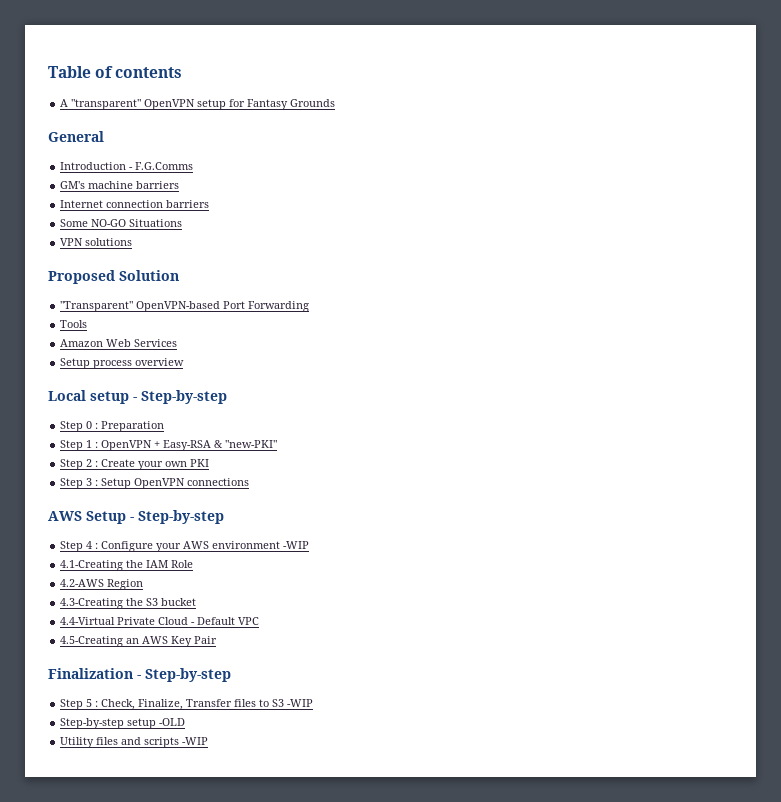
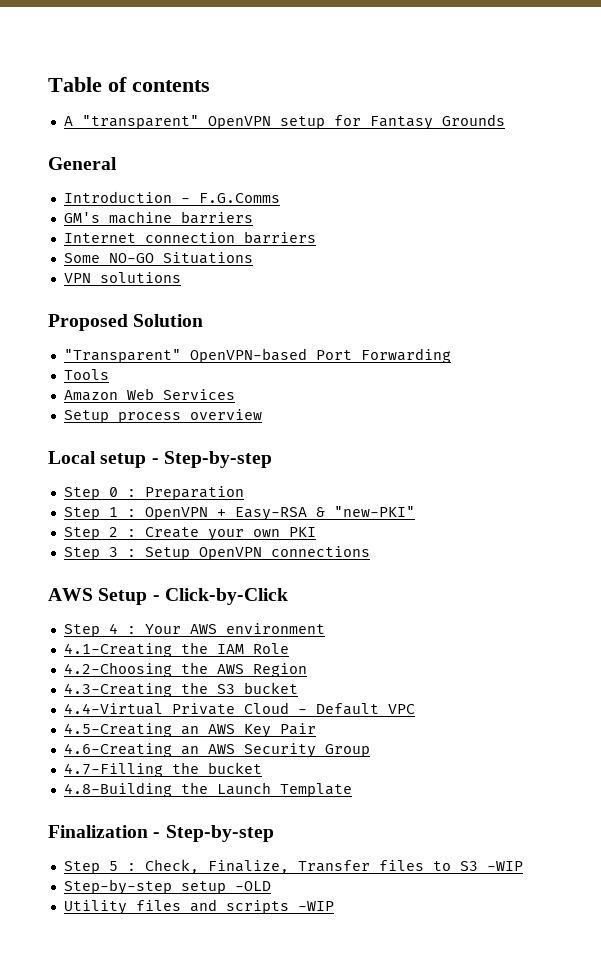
[138,510,224,524] Step-by-step -> [164,588,288,605] Click-by-Click
[101,541,182,552] Configure your -> [144,624,181,634] Your
[283,541,310,549] -WIP -> (325, 628) none
[60,579,105,587] 4.2-AWS -> [63,662,244,677] 4.2-Choosing the AWS
(218, 640) none -> [63,743,370,758] [63,762,262,777] [63,782,352,797] // 4.6-Creating an AWS Security Group // 4.7-Filling the bucket // 4.8-Building the Launch Template

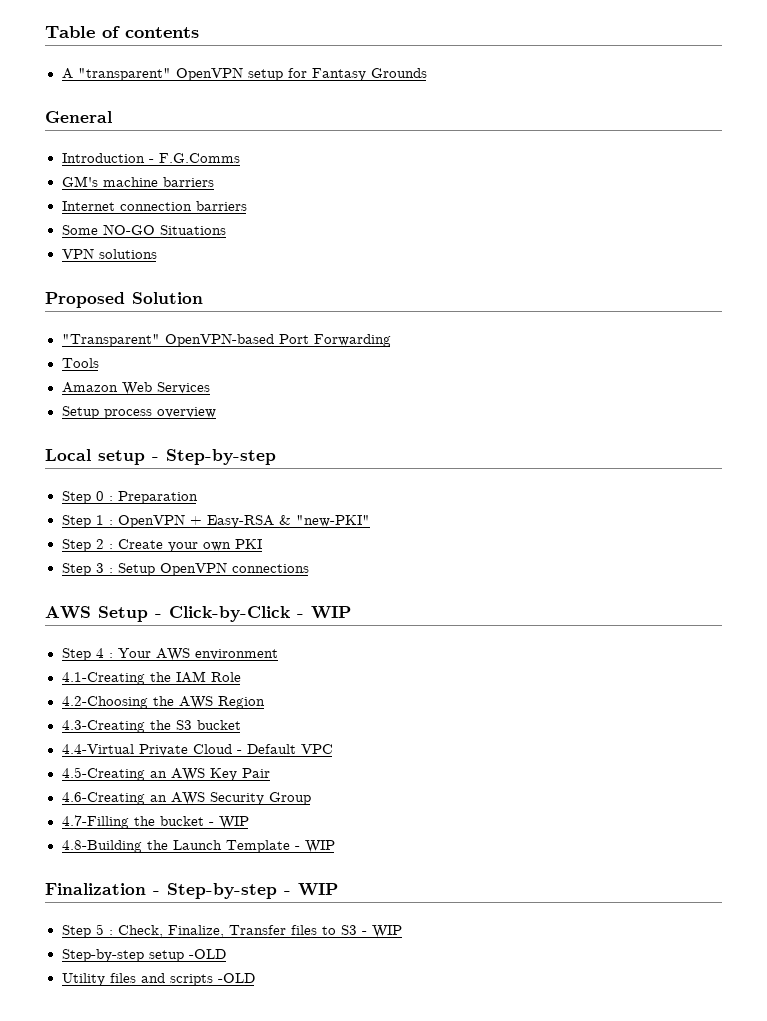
(288, 596) none -> [297,606,351,619] - WIP
(262, 768) none -> [208,816,249,829] - WIP
(352, 790) none -> [294,840,335,853] - WIP
(274, 833) none -> [284,883,338,896] - WIP
[486,861,523,871] -WIP -> [361,925,402,938] - WIP
[297,901,334,911] -WIP -> [217,973,255,983] -OLD

